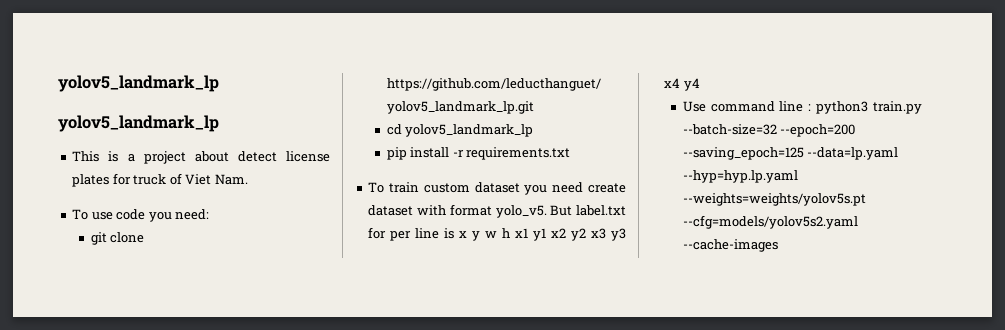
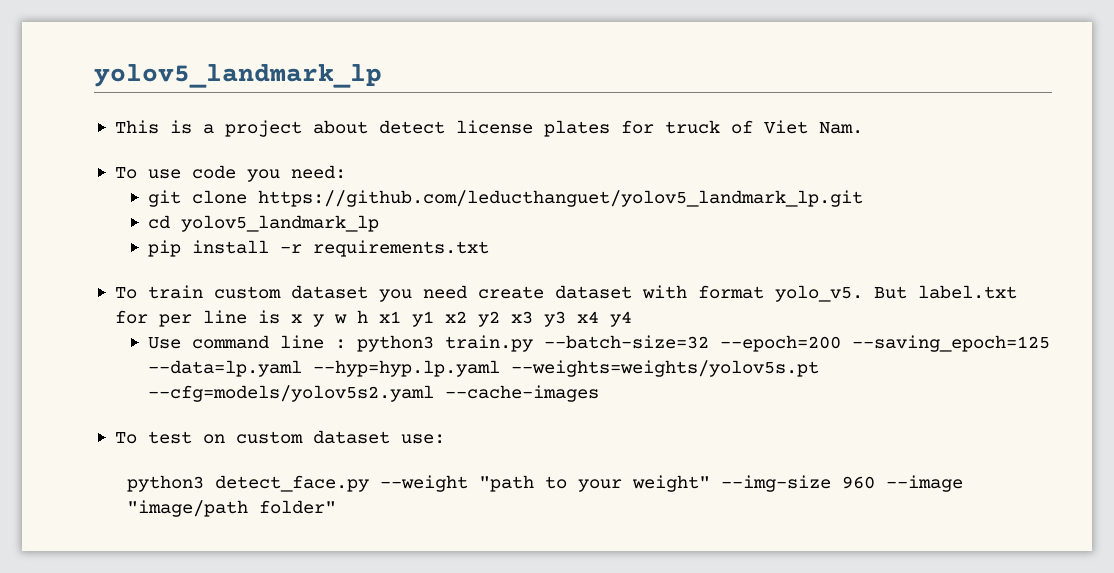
[58,75,219,92] [58,115,219,132] yolov5_landmark_lp // yolov5_landmark_lp -> [94,64,382,88] yolov5_landmark_lp
(778, 245) none -> [114,430,445,444] [127,475,964,492] [127,500,337,517] // To test on custom dataset use: // python3 detect_face.py --weight "path to your weight" --img-size 960 --image "image/path folder"

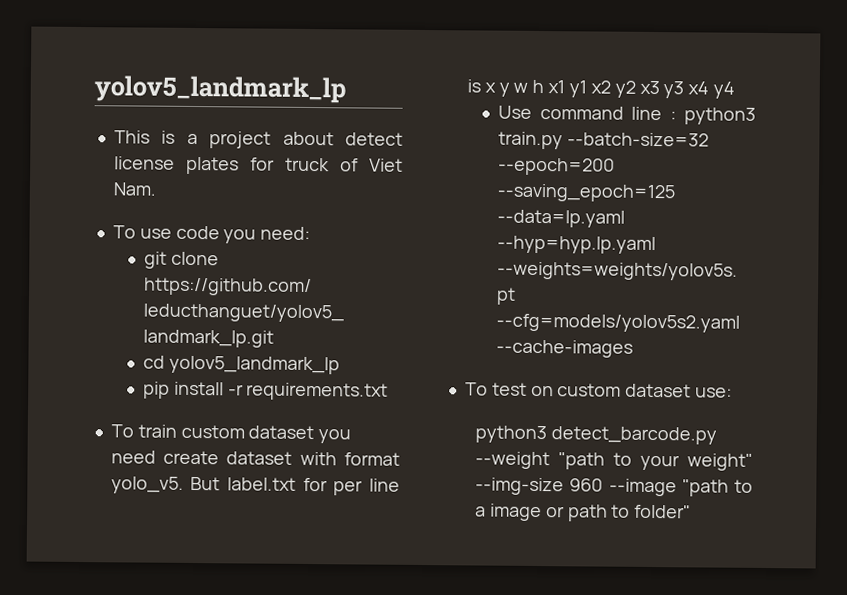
[215,475,370,492] detect_face.py -> [550,426,717,445] detect_barcode.py
[127,500,249,517] "image/path -> [681,479,753,497] [474,503,631,522] "path to a image or path to

